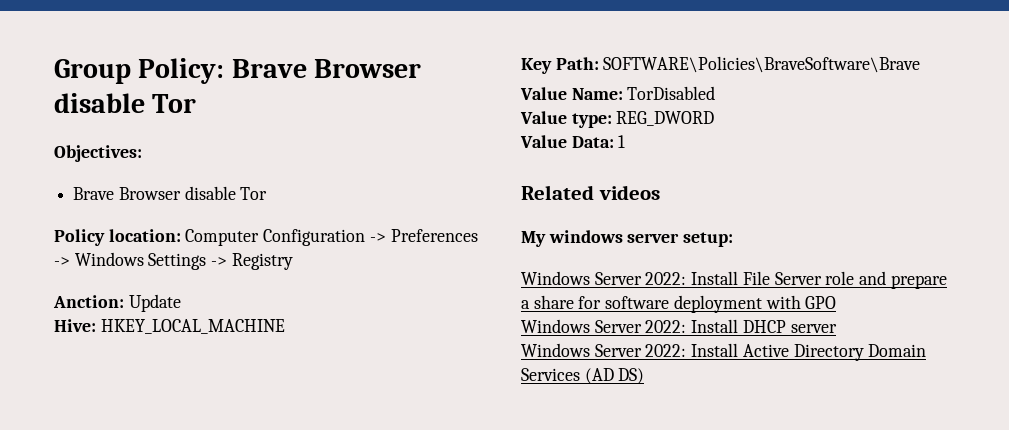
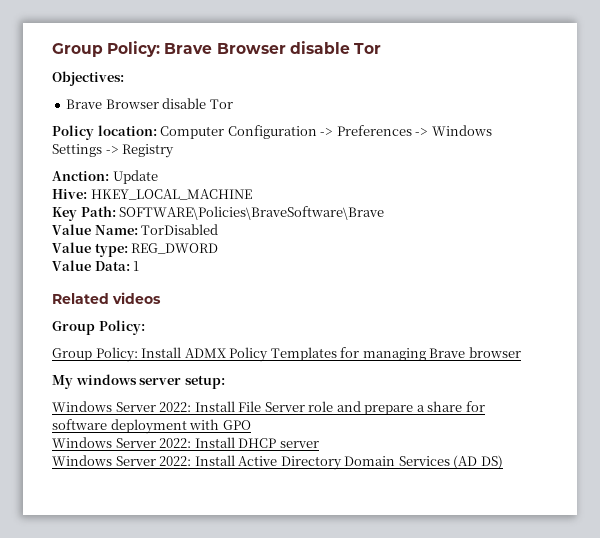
(660, 192) none -> [52,320,145,335] [52,347,521,362] // Group Policy: // Group Policy: Install ADMX Policy Templates for managing Brave browser

